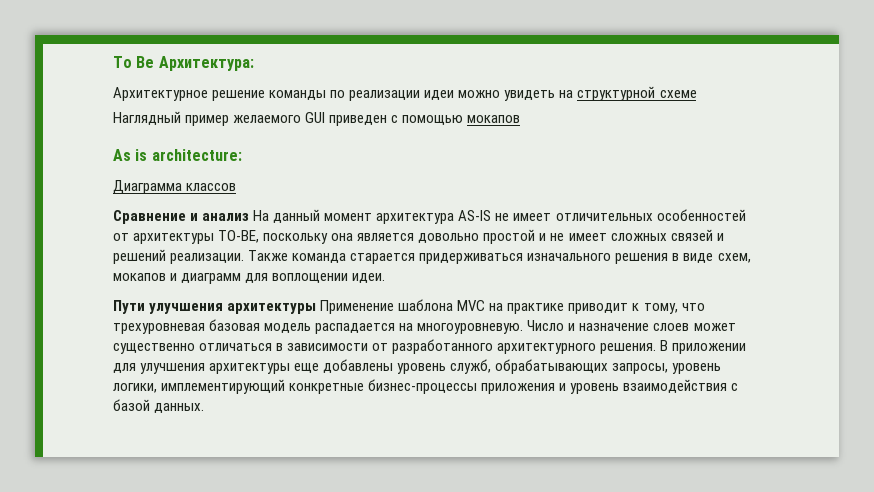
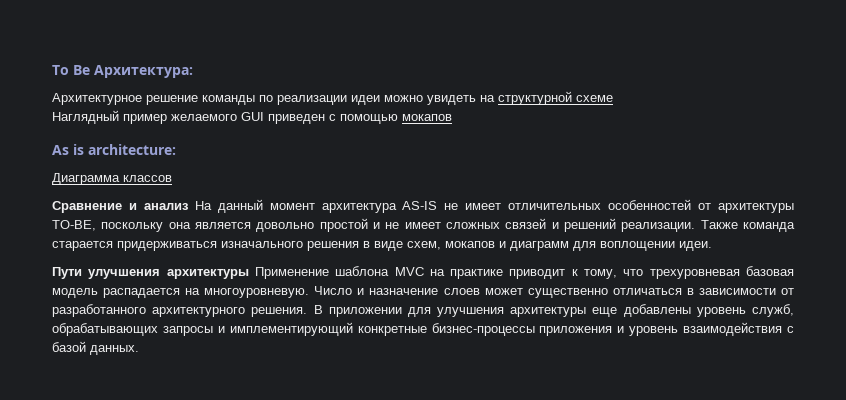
[612,363,722,374] [113,383,157,393] запросы, уровень логики, -> [162,326,225,336] запросы и

